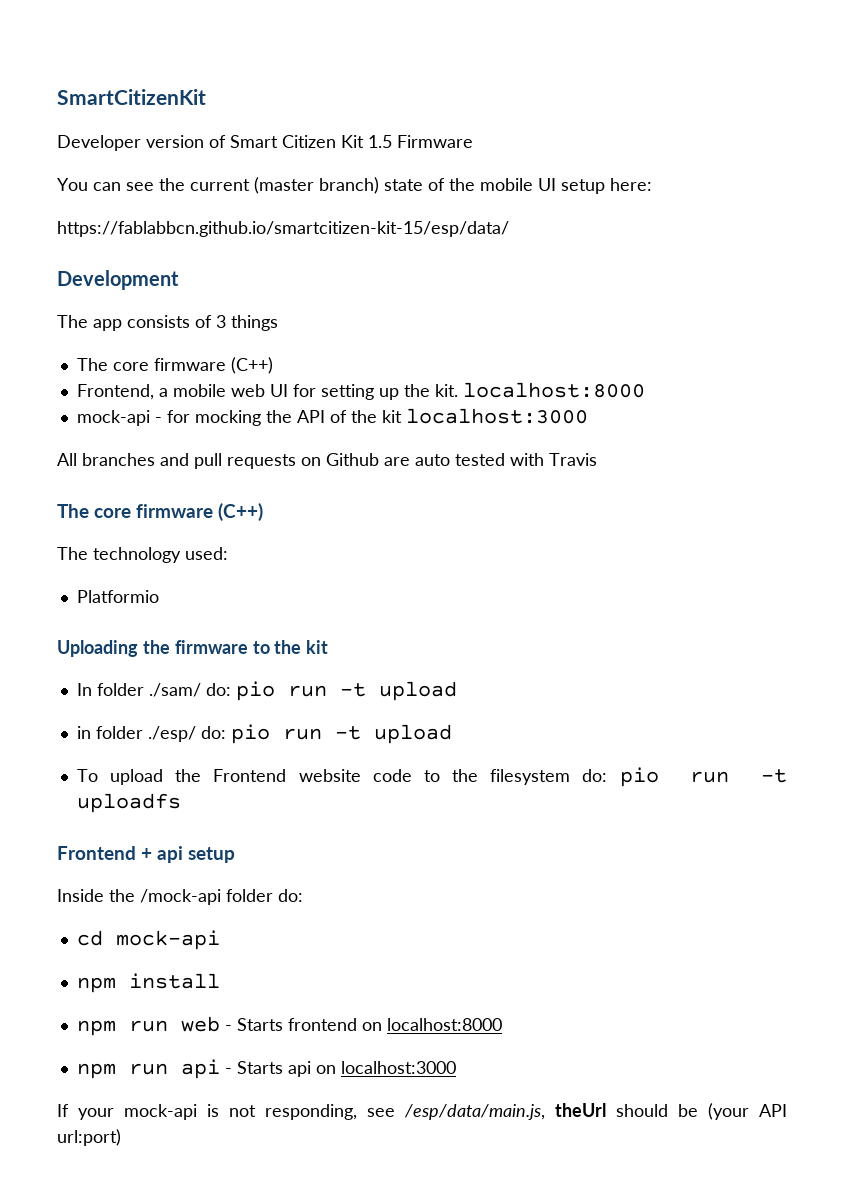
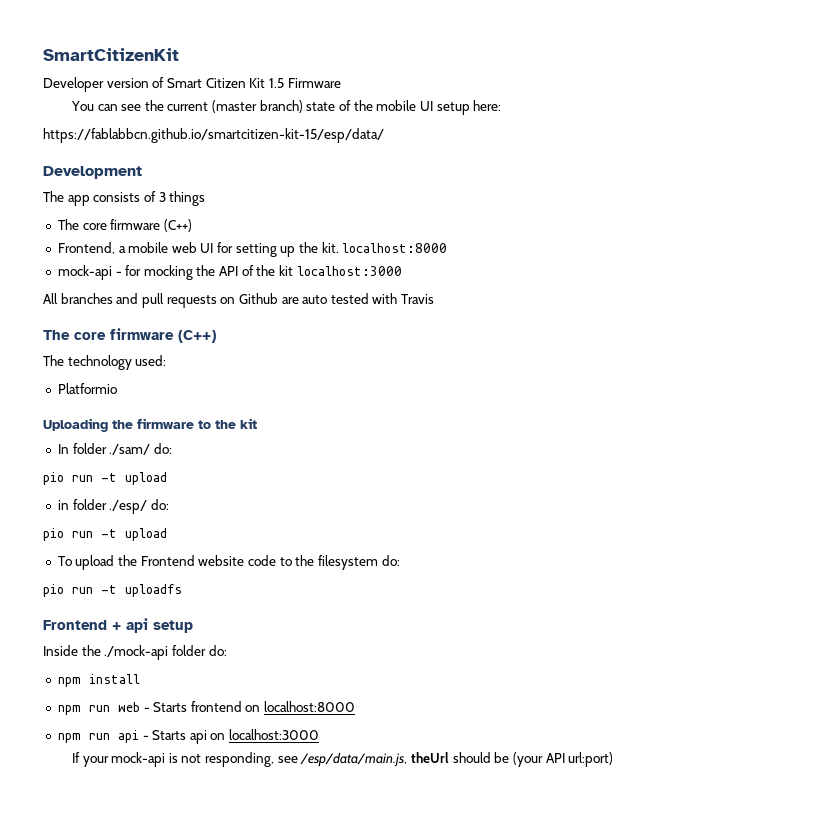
(231, 689) none -> (172, 448) //
(226, 732) none -> (169, 504) //
(608, 775) none -> (400, 560) //
[140,889,221,905] /mock-api -> [104,645,169,660] ./mock-api
[76,930,220,950] // cd mock-api -> (227, 650) none

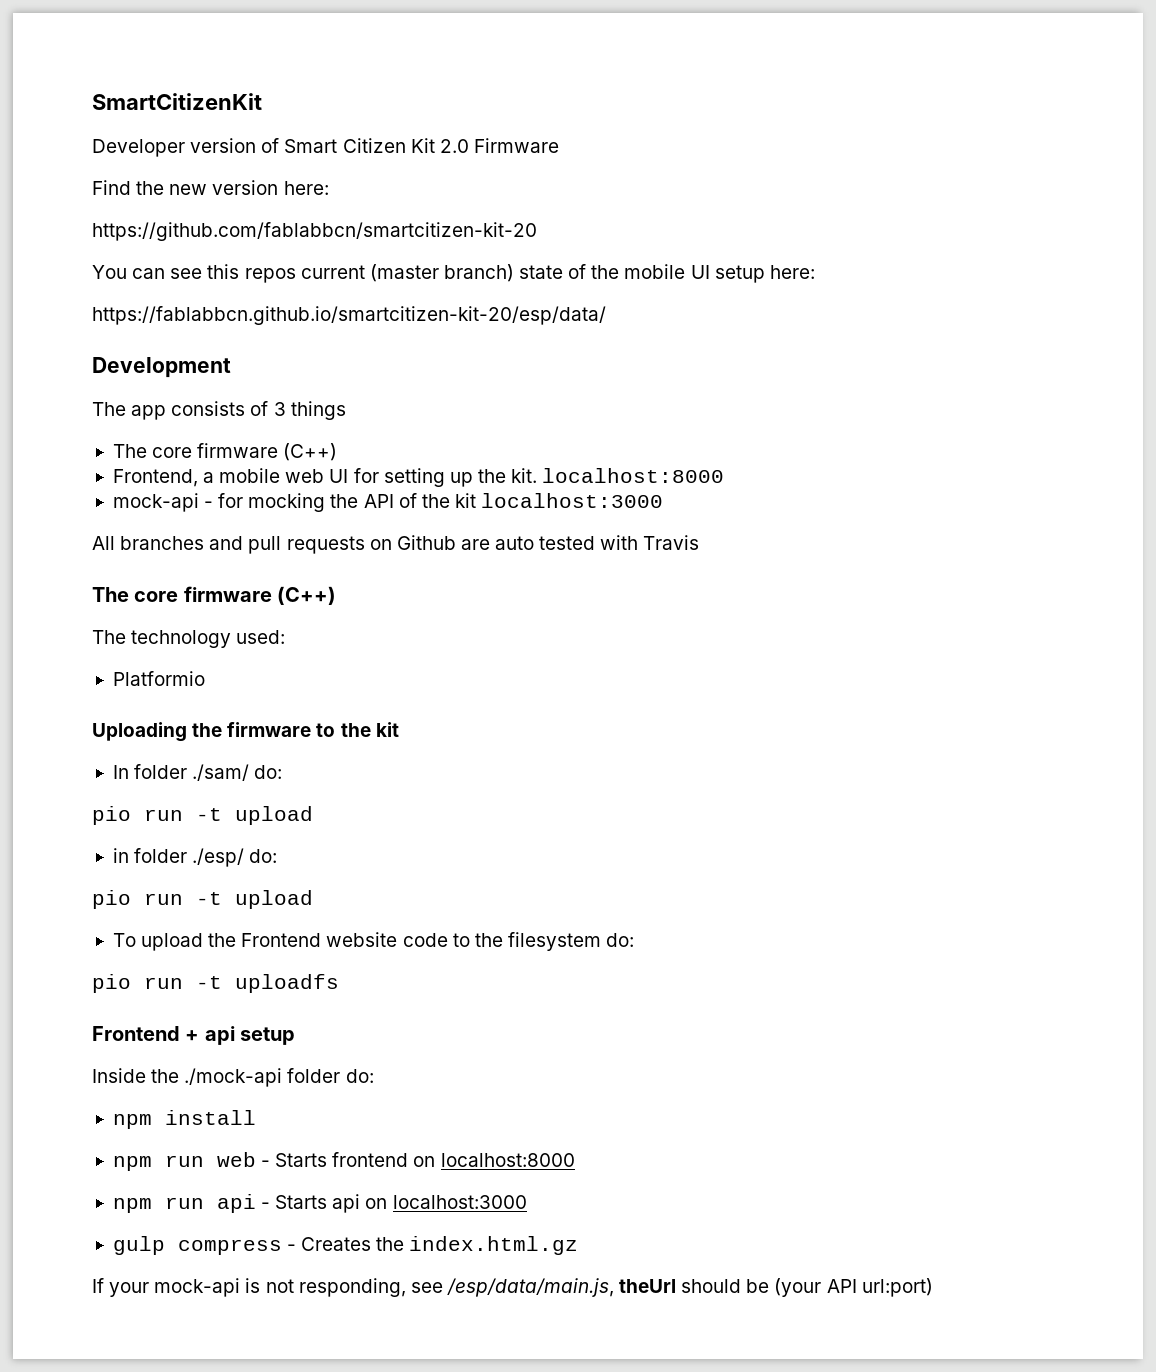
[268,78,284,88] 1.5 -> [439,139,469,153] 2.0
(341, 83) none -> [92,180,329,195] [92,222,537,241] // Find the new version here: // https://github.com/fablabbcn/smartcitizen-kit-20
[144,100,164,111] the -> [207,264,296,283] this repos
[43,128,384,143] https://fablabbcn.github.io/smartcitizen-kit-15/esp/data/ -> [92,306,606,325] https://fablabbcn.github.io/smartcitizen-kit-20/esp/data/
(320, 734) none -> [112,1236,579,1255] // gulp compress - Creates the index.html.gz

